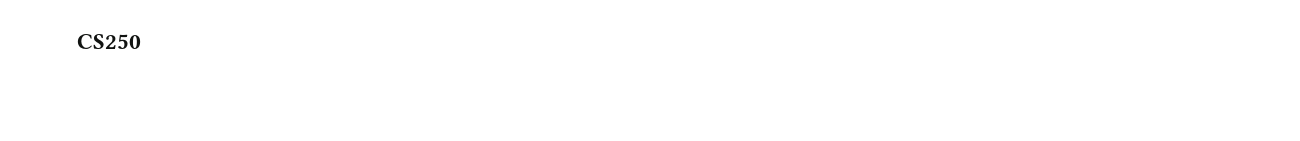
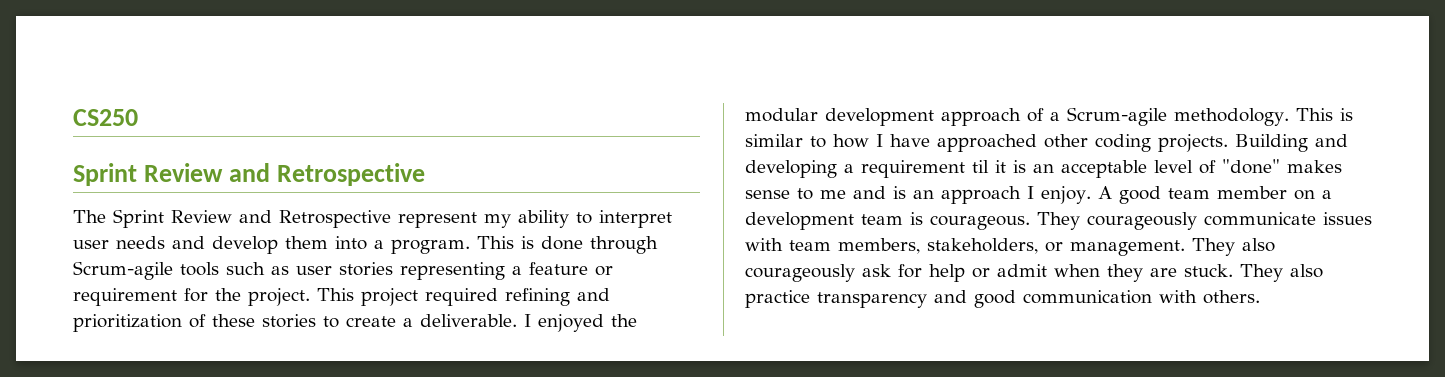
(141, 41) none -> [73,163,425,186] [73,209,672,228] [73,236,658,254] [73,261,613,280] [73,288,610,306] [73,314,637,332] [745,107,1353,126] [745,134,1348,152] [745,159,1342,178] [745,186,1332,204] [745,212,1372,230] [745,238,1275,256] [745,264,1323,282] [745,290,1260,308] // Sprint Review and Retrospective // The Sprint Review and Retrospective represent my ability to interpret user needs and develop them into a program. This is done through Scrum-agile tools such as user stories representing a feature or requirement for the project. This project required refining and prioritization of these stories to create a deliverable. I enjoyed the modular development approach of a Scrum-agile methodology. This is similar to how I have approached other coding projects. Building and developing a requirement til it is an acceptable level of "done" makes sense to me and is an approach I enjoy. A good team member on a development team is courageous. They courageously communicate issues with team members, stakeholders, or management. They also courageously ask for help or admit when they are stuck. They also practice transparency and good communication with others.

